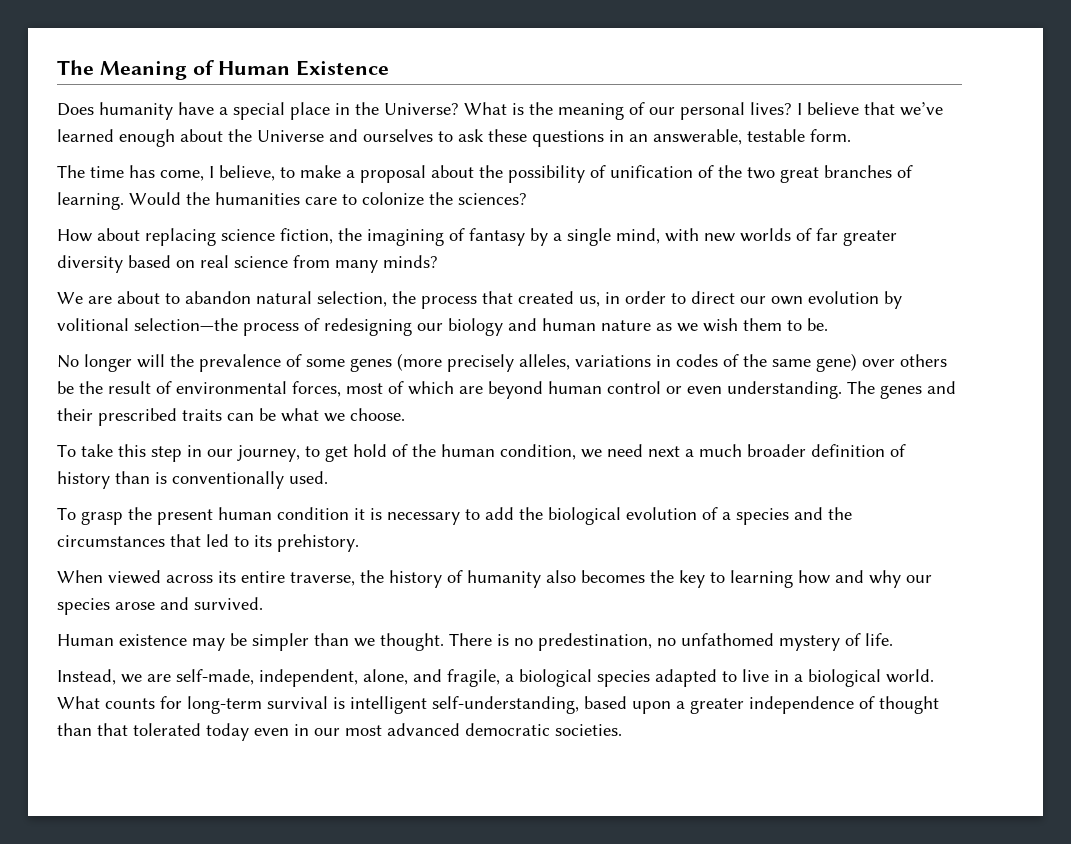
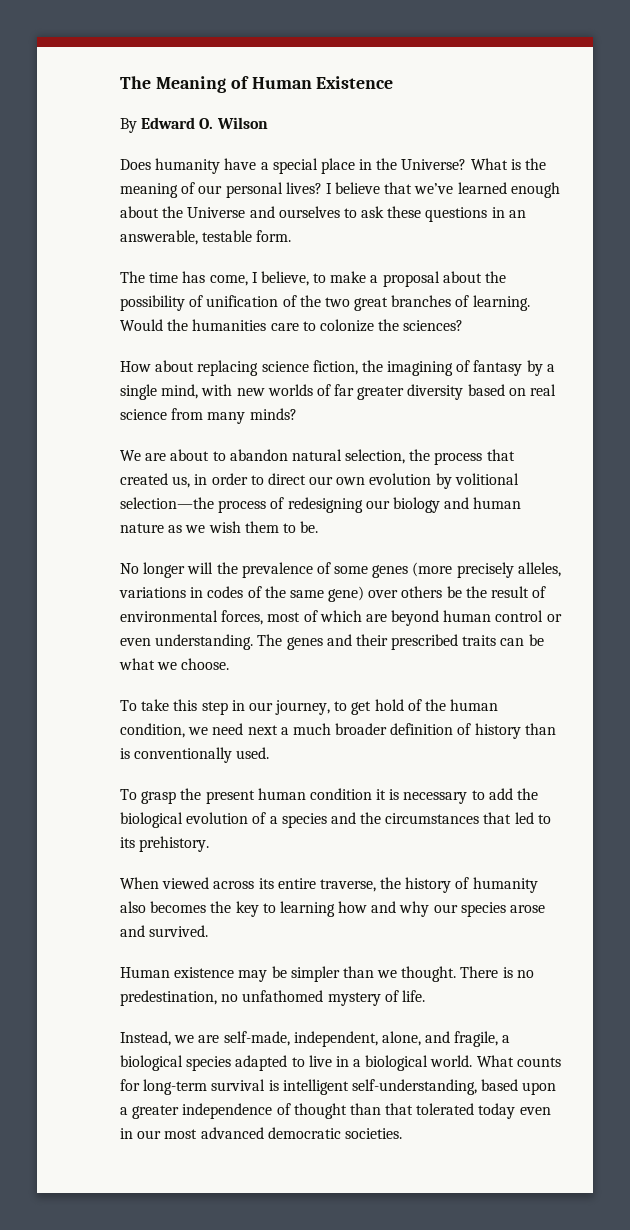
(390, 68) none -> [120,117,268,133] // By Edward O. Wilson

